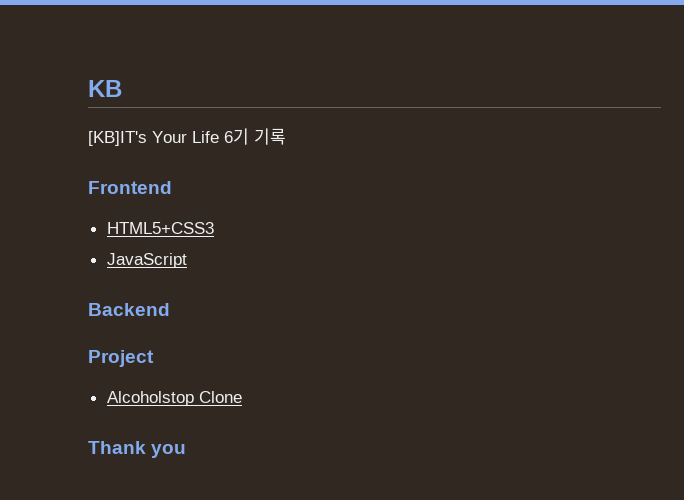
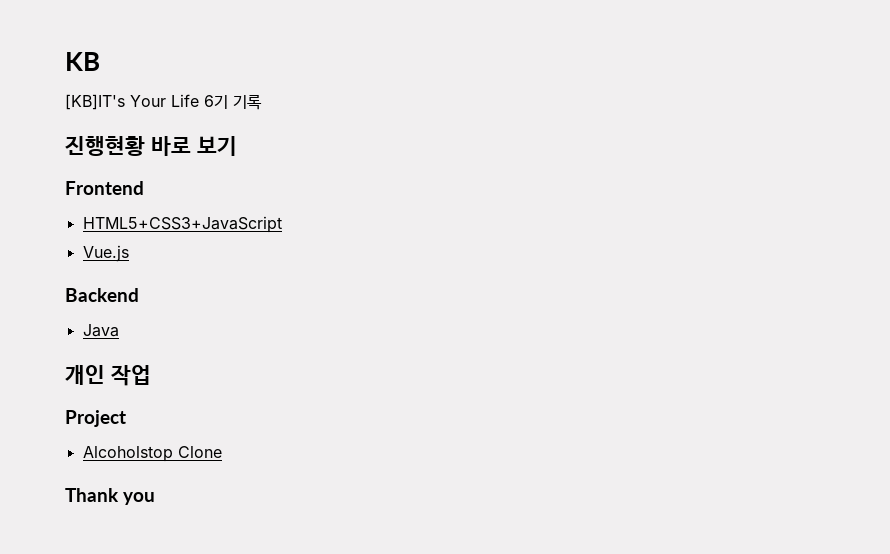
(286, 136) none -> [65,136,237,156] // 진행현황 바로 보기
[106,222,214,234] [106,253,187,268] HTML5+CSS3 // JavaScript -> [82,216,282,233] [82,245,129,262] HTML5+CSS3+JavaScript // Vue.js
(170, 309) none -> [82,324,119,337] [65,365,151,386] // Java // 개인 작업

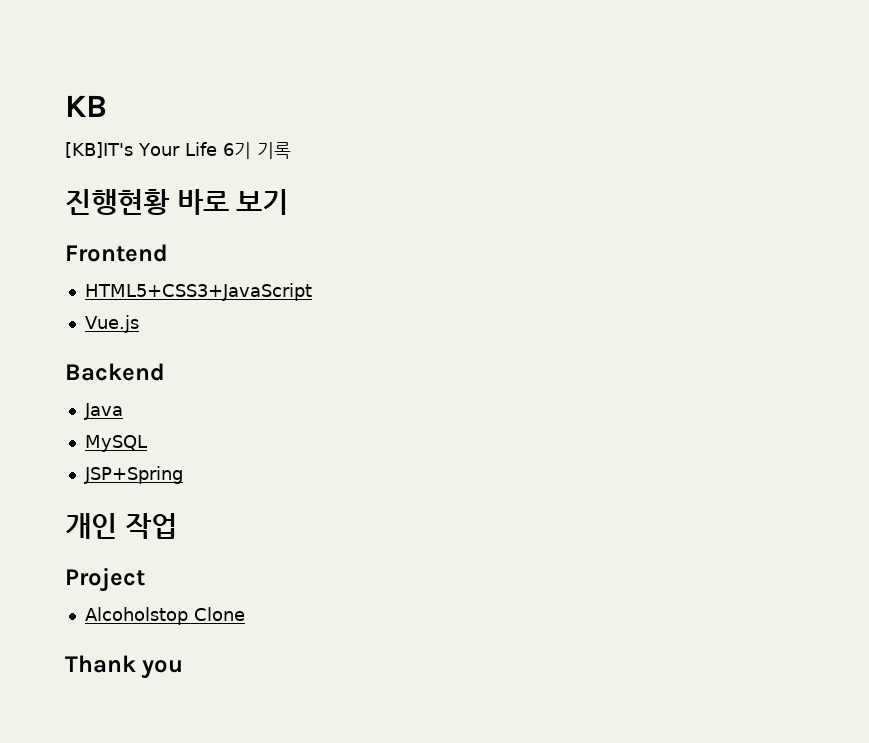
(119, 330) none -> [84,435,147,452] [83,466,183,484] // MySQL // JSP+Spring

